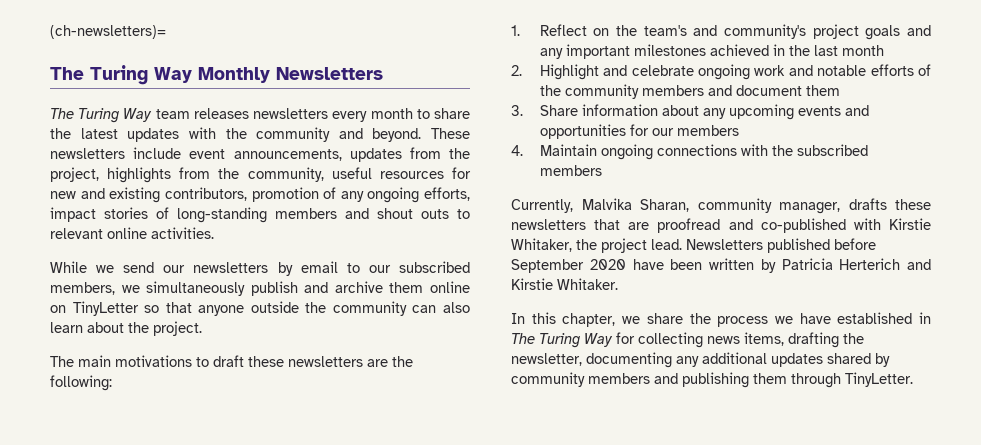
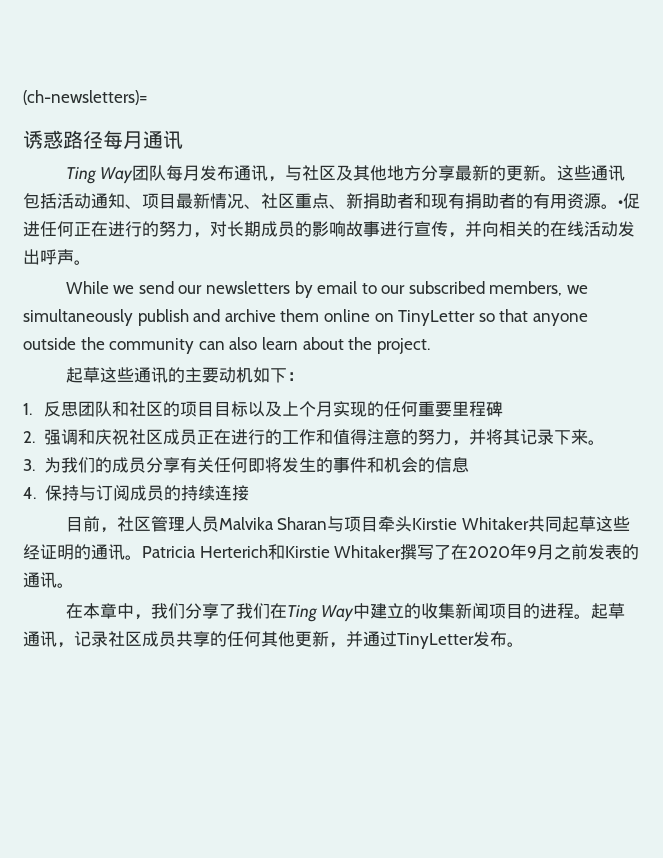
[50,65,383,85] [50,108,471,123] [50,127,470,142] [50,147,471,162] [50,167,472,183] [50,187,470,203] [50,207,470,223] [50,227,214,239] The Turing Way Monthly Newsletters // The Turing Way team releases newsletters every month to share the latest updates with the community and beyond. These newsletters include event announcements, updates from the project, highlights from the community, useful resources for new and existing contributors, promotion of any ongoing efforts, impact stories of long-standing members and shout outs to relevant online activities. -> [23,130,183,149] [65,165,626,184] [23,193,640,209] [23,221,635,238] [23,249,91,265] 诱惑路径每月通讯 // Ting Way团队每月发布通讯，与社区及其他地方分享最新的更新。这些通讯包括活动通知、项目最新情况、社区重点、新捐助者和现有捐助者的有用资源。•促进任何正在进行的努力，对长期成员的影响故事进行宣传，并向相关的在线活动发出呼声。
[50,355,413,367] [50,375,112,391] [511,24,931,40] [539,44,884,59] [511,64,931,80] [539,84,840,99] [511,104,869,120] [539,124,739,139] [511,144,868,160] [539,165,602,176] [511,198,931,214] [511,218,931,233] [511,238,876,253] [511,258,931,273] [511,278,618,290] [511,312,931,327] [511,332,864,348] [511,352,890,368] [511,372,913,388] The main motivations to draft these newsletters are the following: // 1. Reflect on the team's and community's project goals and any important milestones achieved in the last month // 2. Highlight and celebrate ongoing work and notable efforts of the community members and document them // 3. Share information about any upcoming events and opportunities for our members // 4. Maintain ongoing connections with the subscribed members // Currently, Malvika Sharan, community manager, drafts these newsletters that are proofread and co-published with Kirstie Whitaker, the project lead. Newsletters published before September 2020 have been written by Patricia Herterich and Kirstie Whitaker. // In this chapter, we share the process we have established in The Turing Way for collecting news items, drafting the newsletter, documenting any additional updates shared by community members and publishing them through TinyLetter. -> [65,367,304,383] [23,401,503,417] [23,429,605,446] [23,457,469,473] [23,485,249,501] [65,516,630,533] [23,543,640,560] [23,572,74,588] [65,603,626,622] [23,631,524,649] 起草这些通讯的主要动机如下： // 1.反思团队和社区的项目目标以及上个月实现的任何重要里程碑 // 2.强调和庆祝社区成员正在进行的工作和值得注意的努力，并将其记录下来。 // 3.为我们的成员分享有关任何即将发生的事件和机会的信息 // 4.保持与订阅成员的持续连接 // 目前，社区管理人员Malvika Sharan与项目牵头Kirstie Whitaker共同起草这些经证明的通讯。Patricia Herterich和Kirstie Whitaker撰写了在2020年9月之前发表的通讯。 // 在本章中，我们分享了我们在Ting Way中建立的收集新闻项目的进程。起草通讯，记录社区成员共享的任何其他更新，并通过TinyLetter发布。

